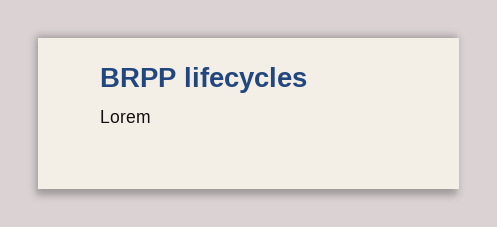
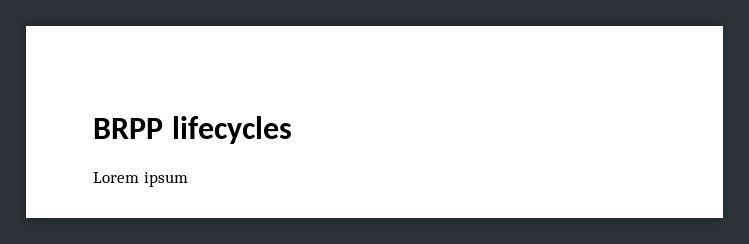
(151, 116) none -> [143,172,188,187] ipsum

